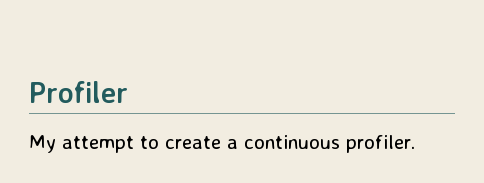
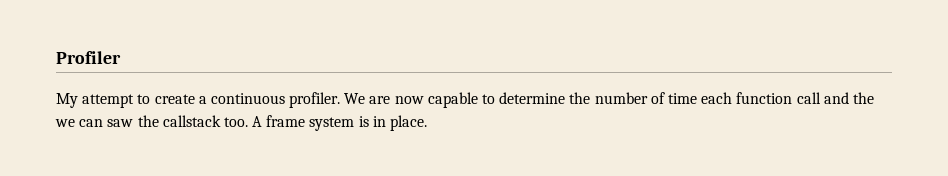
(415, 144) none -> [344,92,874,108] [55,115,428,131] We are now capable to determine the number of time each function call and the we can saw the callstack too. A frame system is in place.

